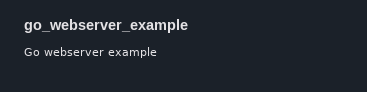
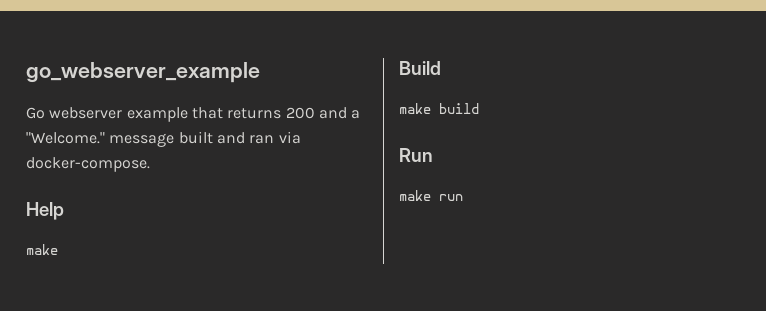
(157, 52) none -> [191,107,361,119] [26,131,301,147] [26,157,150,172] [26,202,64,220] [26,244,58,255] [399,61,441,75] [399,103,479,114] [399,148,433,162] [399,190,463,201] that returns 200 and a "Welcome." message built and ran via docker-compose. // Help // make // Build // make build // Run // make run

